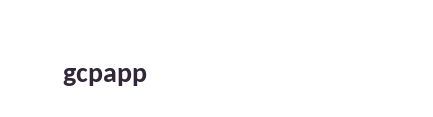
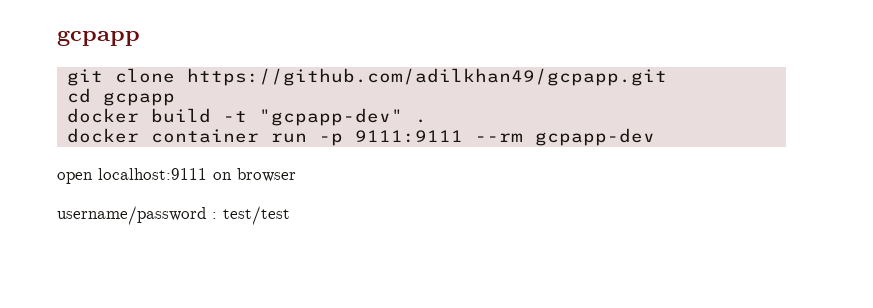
[63,68,147,86] gcpapp -> [57,30,140,46] [66,68,667,86] [66,88,175,106] [66,108,427,126] [66,128,655,146] [57,168,296,184] [57,206,290,225] gcpapp // git clone https://github.com/adilkhan49/gcpapp.git // cd gcpapp // docker build -t "gcpapp-dev" . // docker container run -p 9111:9111 --rm gcpapp-dev // open localhost:9111 on browser // username/password : test/test

